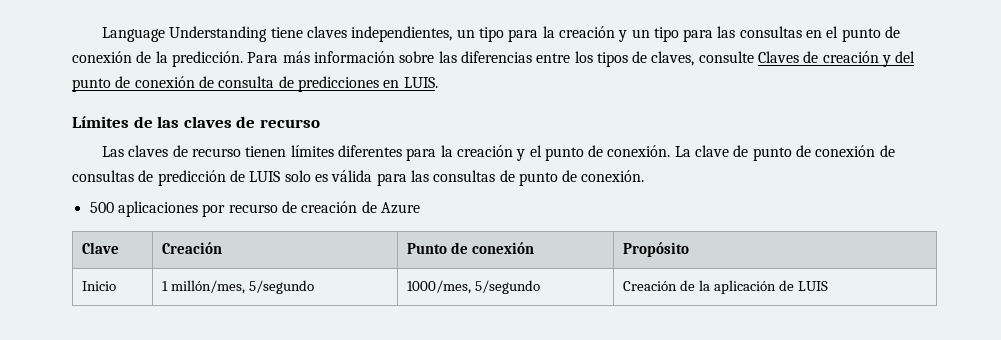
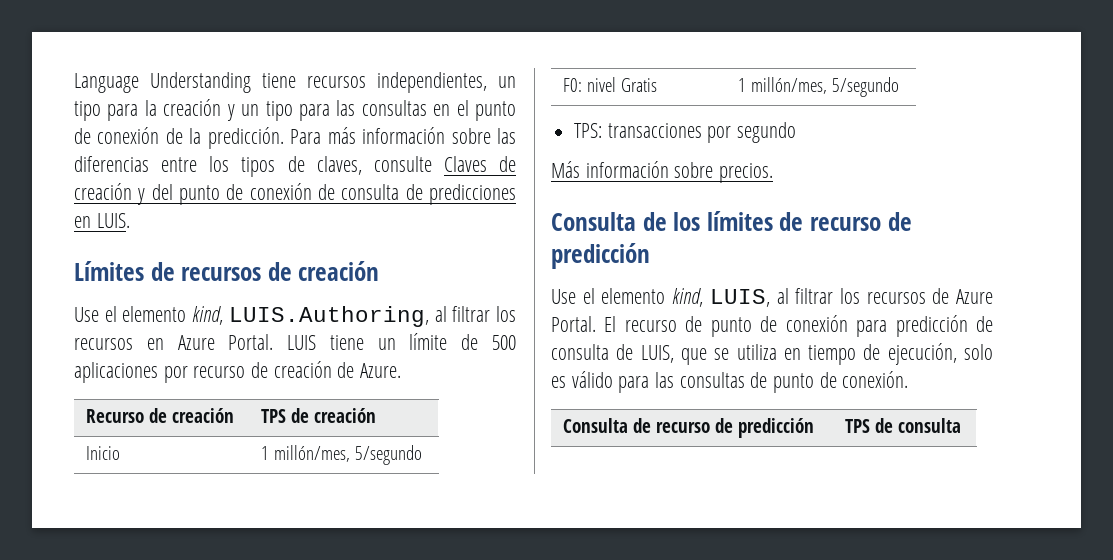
[306,26,347,38] claves -> [307,76,366,88] recursos
[157,116,320,128] [101,145,895,161] [72,170,281,186] las claves de recurso // Las claves de recurso tienen límites diferentes para la creación y el punto de conexión. La clave de punto de conexión de consultas de predicción de LUIS -> [181,261,380,281] [74,306,516,327] [74,333,516,350] [74,361,402,383] [85,408,234,423] [260,408,376,423] [85,446,120,460] [260,445,422,465] [562,77,657,92] [737,77,899,97] [574,122,797,143] [551,161,774,183] [551,211,912,231] [551,243,650,269] [551,288,993,307] [551,315,993,337] [551,343,957,365] recursos de creación // Use el elemento kind, LUIS.Authoring, al filtrar los recursos en Azure Portal. LUIS tiene un límite de 500 aplicaciones por recurso de creación de Azure. // Recurso de creación | TPS de creación // Inicio | 1 millón/mes, 5/segundo // F0: nivel Gratis | 1 millón/mes, 5/segundo // TPS: transacciones por segundo // Más información sobre precios. // Consulta de los límites de recurso de predicción // Use el elemento kind, LUIS, al filtrar los recursos de Azure Portal. El recurso de punto de conexión para predicción de consulta de LUIS, que se utiliza en tiempo de ejecución,
[331,170,373,182] válida -> [571,371,613,388] válido
[89,201,420,217] [81,242,119,254] [161,242,222,254] [406,242,534,254] [622,242,689,257] [81,281,116,291] [161,280,314,294] [406,280,540,294] [622,280,828,294] // 500 aplicaciones por recurso de creación de Azure // Clave | Creación | Punto de conexión | Propósito // Inicio | 1 millón/mes, 5/segundo | 1000/mes, 5/segundo | Creación de la aplicación de LUIS -> [562,418,815,438] [844,418,961,433] // Consulta de recurso de predicción | TPS de consulta

